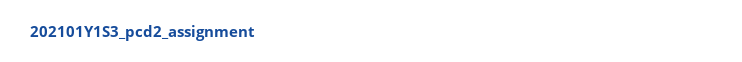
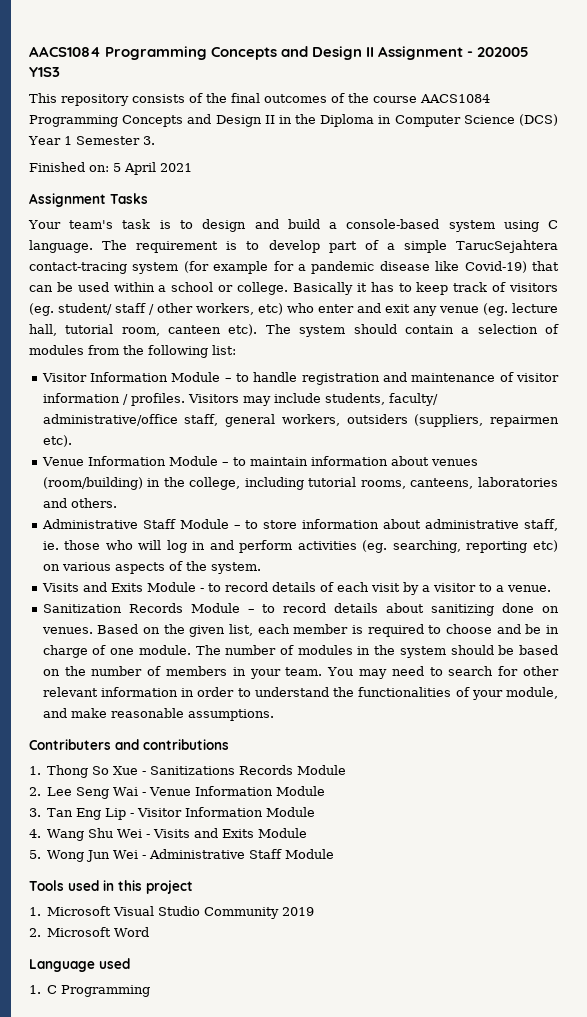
[30,25,255,41] 202101Y1S3_pcd2_assignment -> [29,46,530,60] [29,67,60,77] [29,93,490,106] [29,114,558,127] [28,136,155,145] [29,162,192,175] [29,193,148,207] [28,219,558,232] [29,240,559,253] [29,261,559,274] [29,282,559,295] [29,303,558,316] [29,324,560,337] [29,345,236,358] [41,372,559,385] [42,393,438,406] [42,414,559,427] [42,435,72,447] [41,456,478,466] [42,477,558,490] [42,498,117,508] [41,519,558,531] [42,540,558,553] [42,561,261,574] [41,582,551,595] [42,603,560,616] [41,624,559,637] [42,645,558,658] [42,666,559,679] [42,687,559,700] [42,708,274,721] [29,739,229,750] [29,765,347,778] [29,786,326,799] [29,807,316,820] [29,828,308,841] [29,849,335,862] [29,880,193,894] [29,906,315,919] [29,927,150,937] [29,958,130,972] [29,985,151,997] AACS1084 Programming Concepts and Design II Assignment - 202005 Y1S3 // This repository consists of the final outcomes of the course AACS1084 Programming Concepts and Design II in the Diploma in Computer Science (DCS) Year 1 Semester 3. // Finished on: 5 April 2021 // Assignment Tasks // Your team's task is to design and build a console-based system using C language. The requirement is to develop part of a simple TarucSejahtera contact-tracing system (for example for a pandemic disease like Covid-19) that can be used within a school or college. Basically it has to keep track of visitors (eg. student/ staff / other workers, etc) who enter and exit any venue (eg. lecture hall, tutorial room, canteen etc). The system should contain a selection of modules from the following list: // Visitor Information Module – to handle registration and maintenance of visitor information / profiles. Visitors may include students, faculty/ administrative/office staff, general workers, outsiders (suppliers, repairmen etc). // Venue Information Module – to maintain information about venues (room/building) in the college, including tutorial rooms, canteens, laboratories and others. // Administrative Staff Module – to store information about administrative staff, ie. those who will log in and perform activities (eg. searching, reporting etc) on various aspects of the system. // Visits and Exits Module - to record details of each visit by a visitor to a venue. // Sanitization Records Module – to record details about sanitizing done on venues. Based on the given list, each member is required to choose and be in charge of one module. The number of modules in the system should be based on the number of members in your team. You may need to search for other relevant information in order to understand the functionalities of your module, and make reasonable assumptions. // Contributers and contributions // 1. Thong So Xue - Sanitizations Records Module // 2. Lee Seng Wai - Venue Information Module // 3. Tan Eng Lip - Visitor Information Module // 4. Wang Shu Wei - Visits and Exits Module // 5. Wong Jun Wei - Administrative Staff Module // Tools used in this project // 1. Microsoft Visual Studio Community 2019 // 2. Microsoft Word // Language used // 1. C Programming

